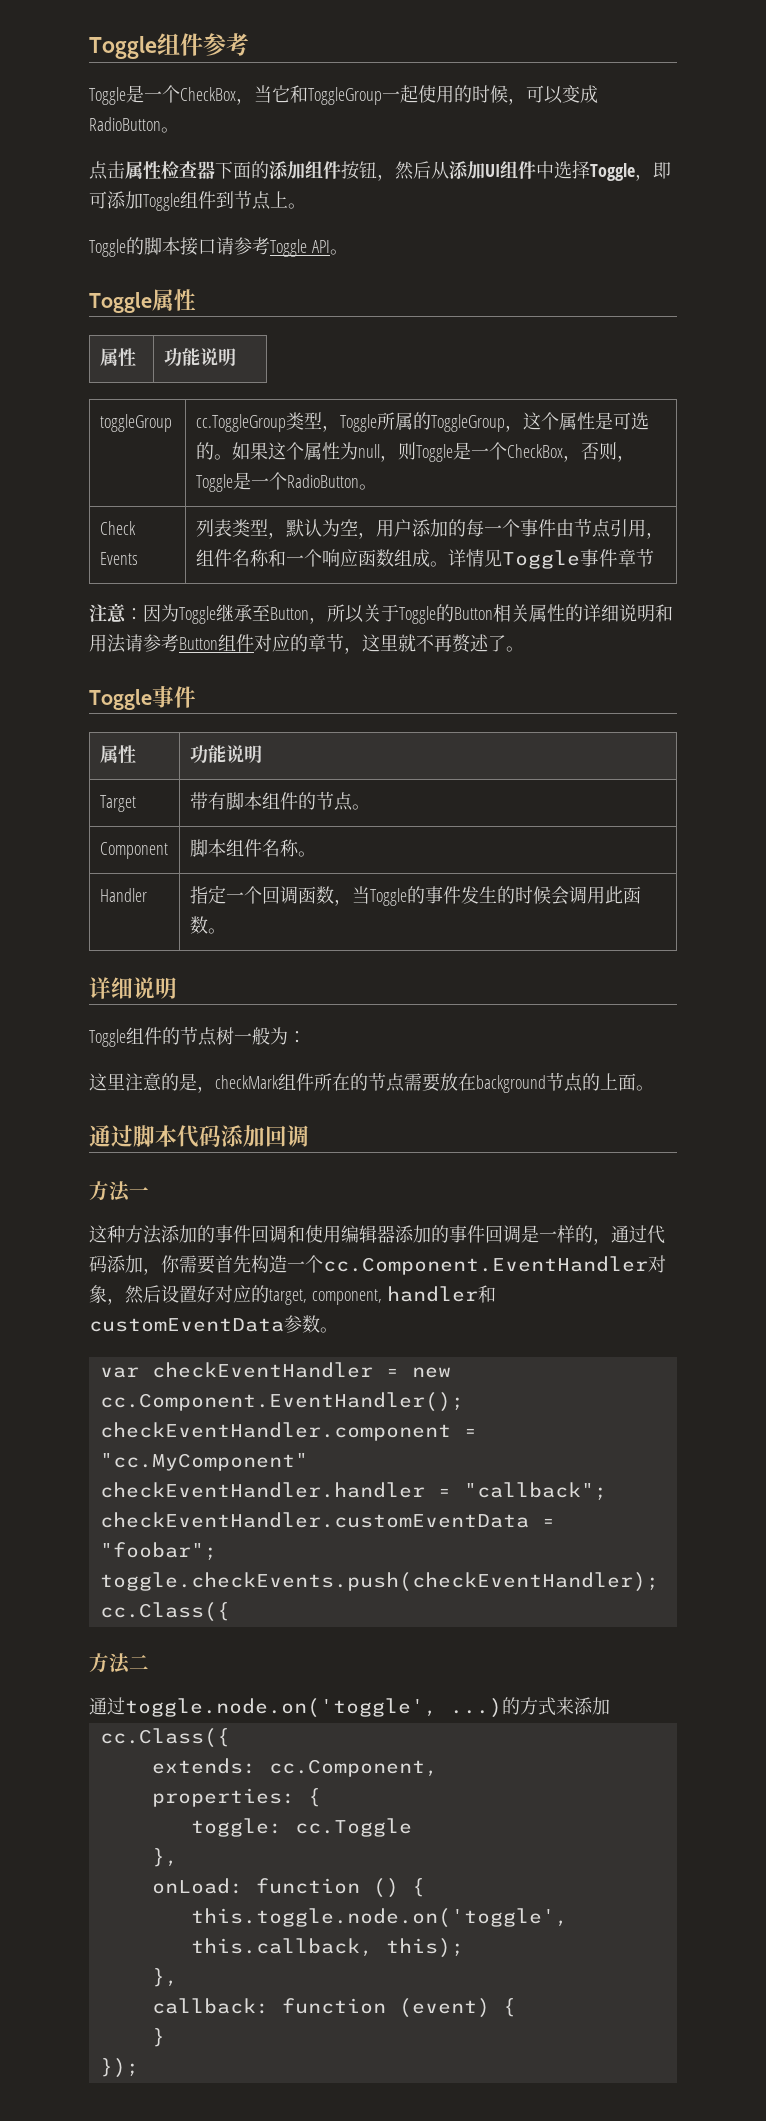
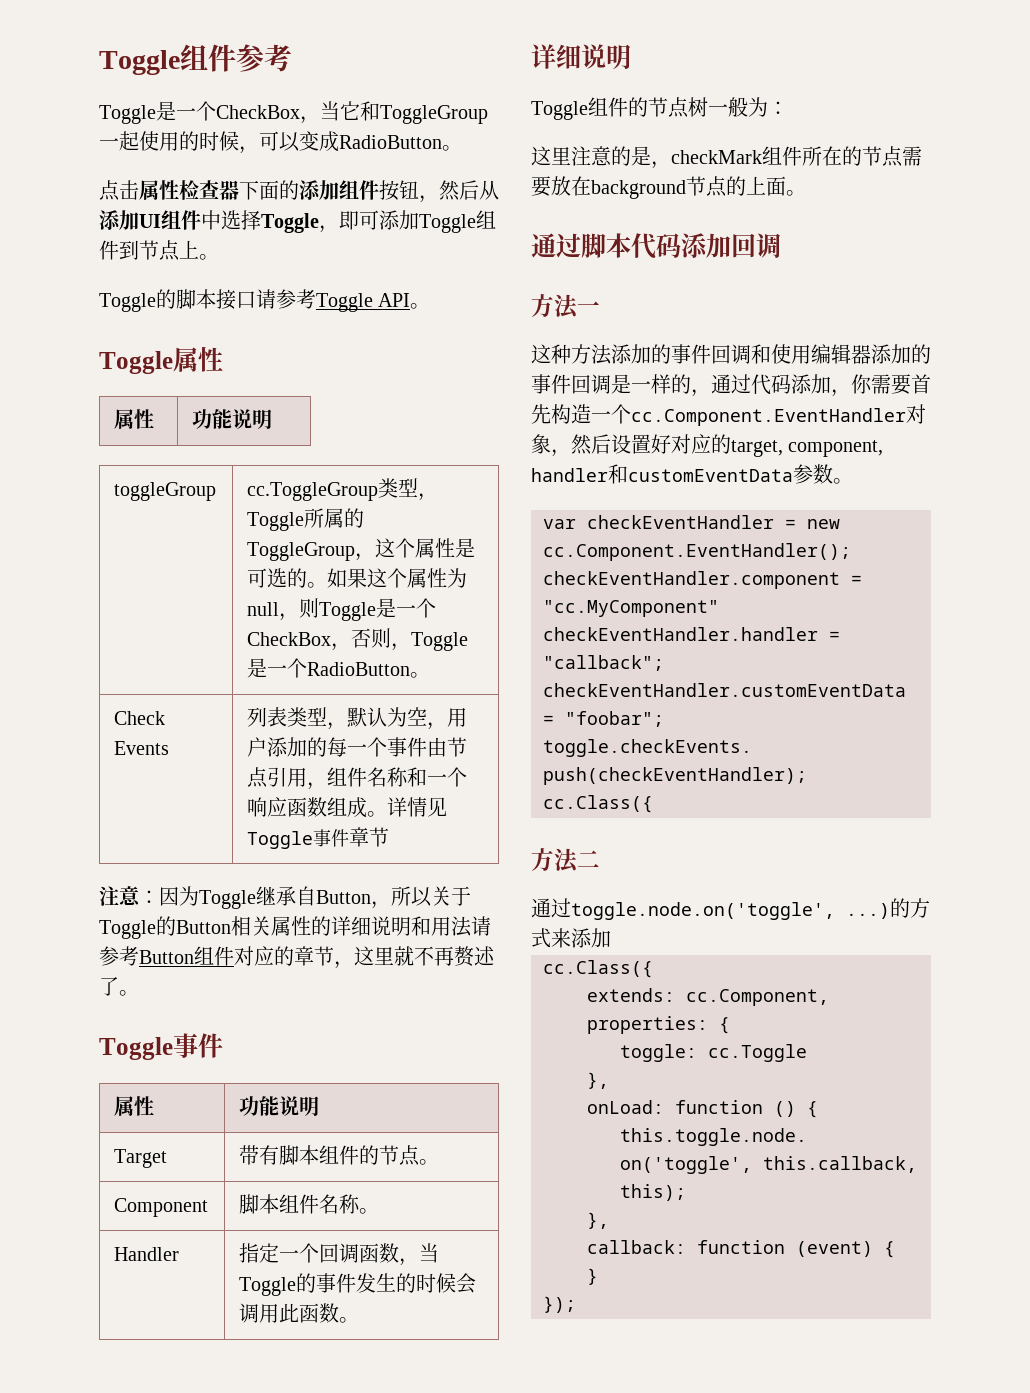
[251,604,270,621] 至 -> [296,886,316,906] 自

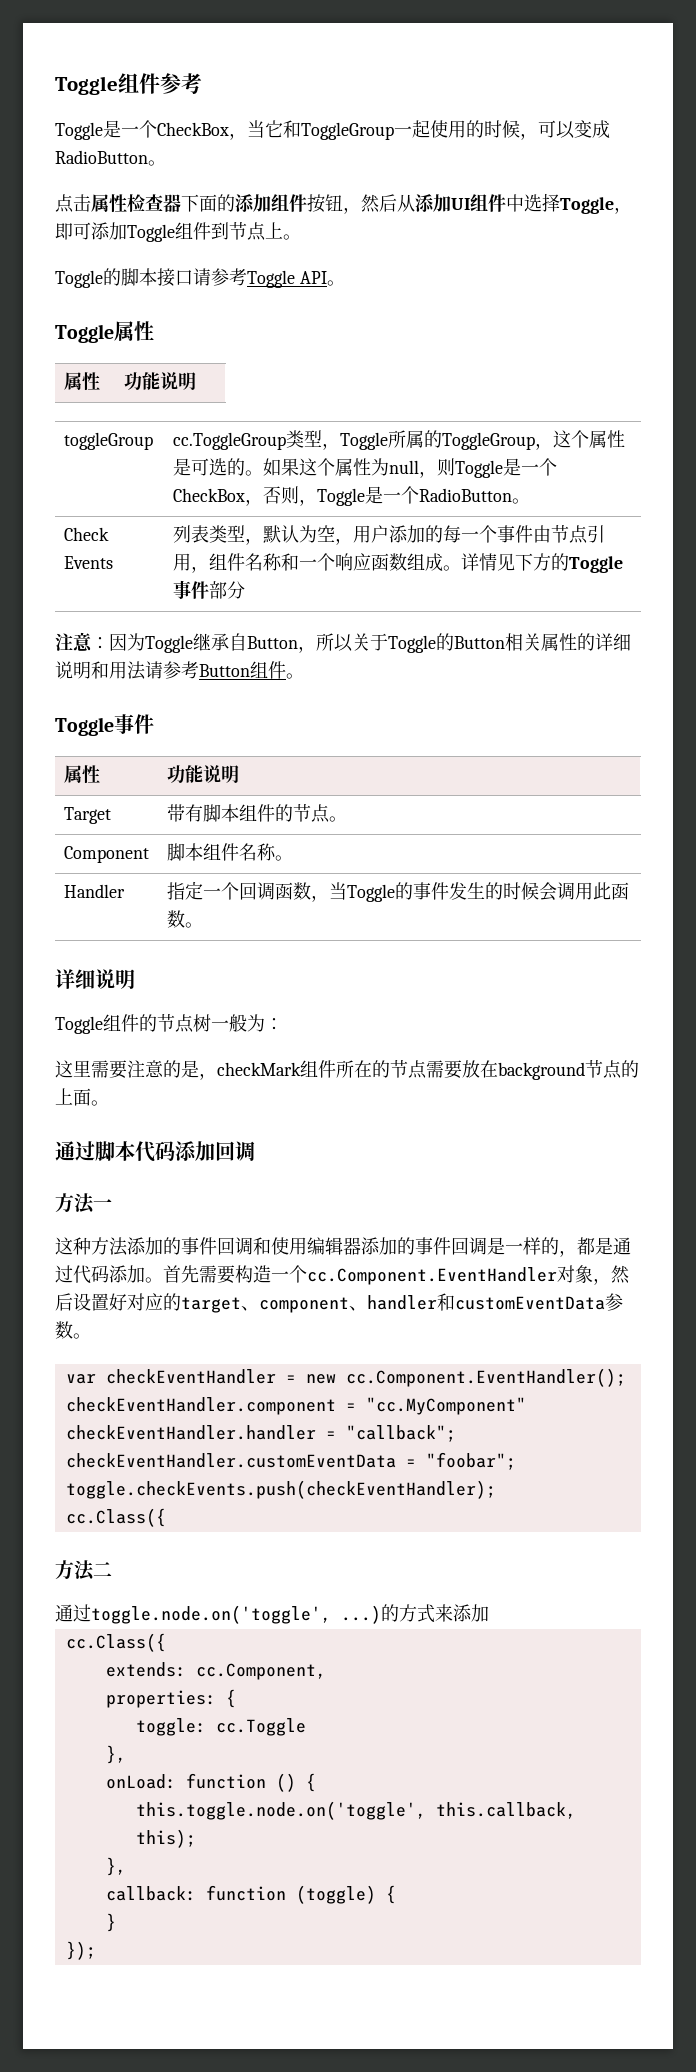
[247,827,390,849] Toggle事件章节 -> [514,553,623,573] [172,580,245,599] 下方的Toggle事件部分
[234,946,495,969] [99,977,119,996] 对应的章节，这里就不再赘述了 -> (286, 670) none
(571, 156) none -> [91,1060,127,1079] 需要
(711, 393) none -> [577,1237,613,1255] 都是
[831,374,931,397] [531,404,551,424] ，你需要首先 -> [145,1265,235,1284] 。首先需要
[731,440,884,457] target, component, -> [181,1297,367,1313] target、component、
[796,1241,873,1257] (event) -> [295,1885,376,1904] (toggle)

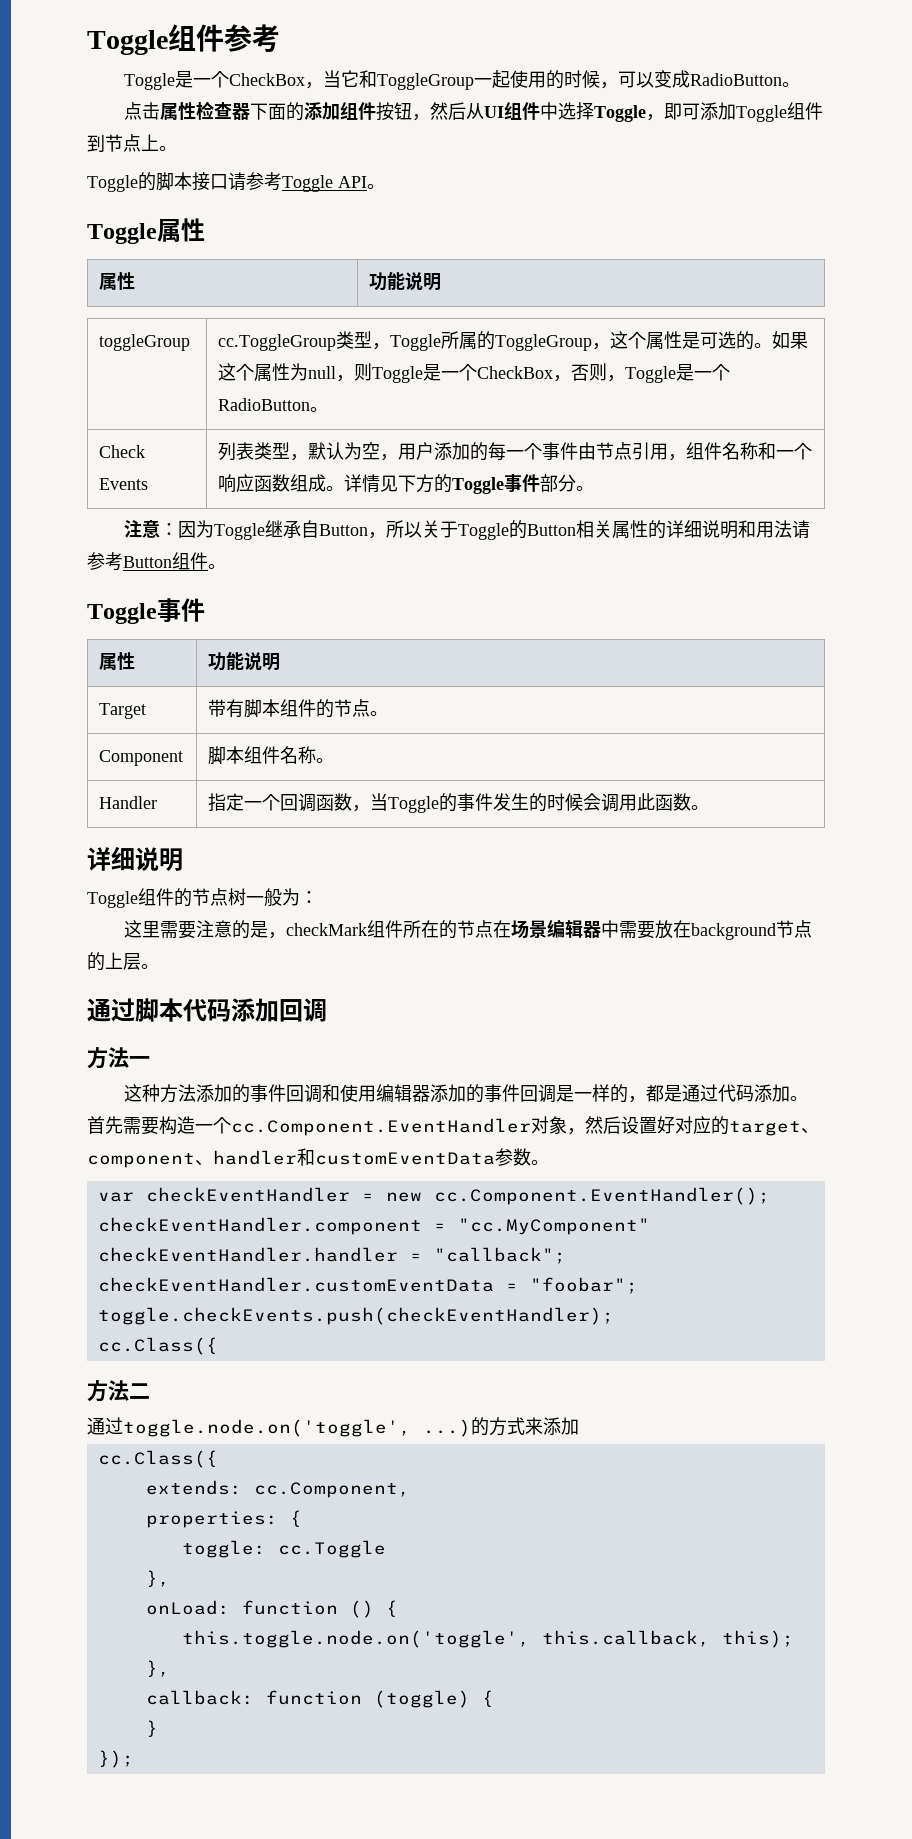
[415,194,451,212] 添加 -> (484, 111) none
(245, 590) none -> [576,486,595,491] 。
(427, 1069) none -> [492,919,619,938] 在场景编辑器中
[73,1088,91,1106] 面 -> [123,953,141,970] 层

